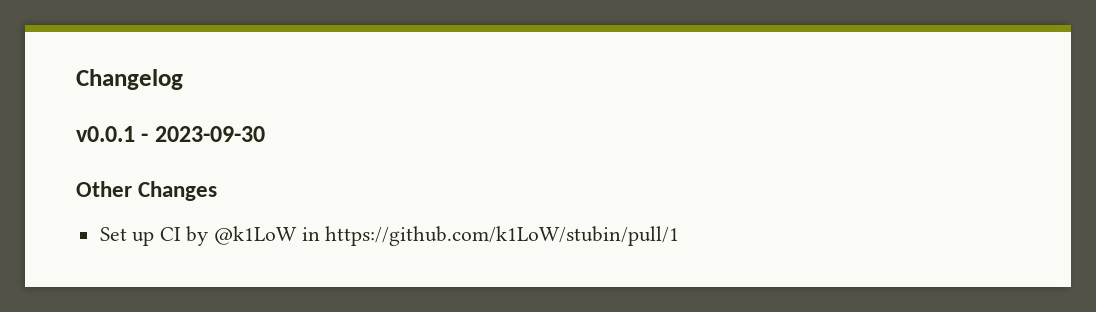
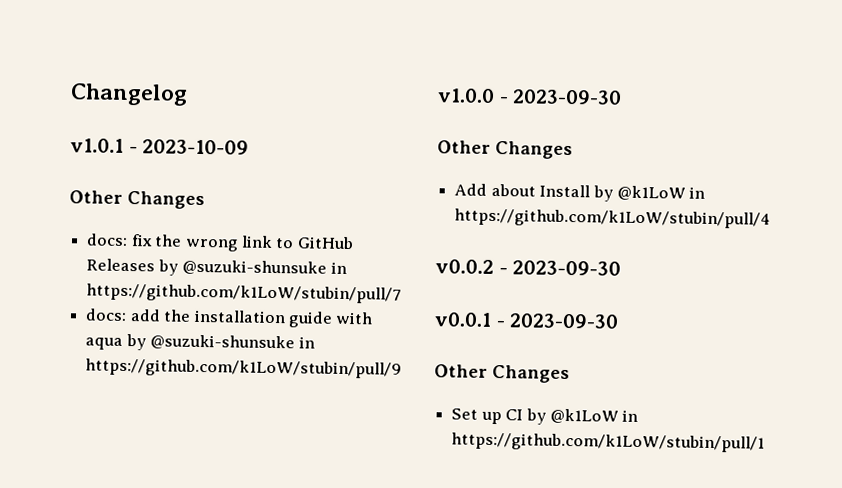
(183, 79) none -> [70,138,250,155] [69,190,205,210] [86,233,354,252] [86,258,347,276] [86,283,403,304] [85,308,374,328] [85,333,315,351] [85,358,403,379] [437,88,623,105] [437,140,573,160] [454,183,706,202] [454,208,772,229] [435,259,622,276] // v1.0.1 - 2023-10-09 // Other Changes // docs: fix the wrong link to GitHub Releases by @suzuki-shunsuke in https://github.com/k1LoW/stubin/pull/7 // docs: add the installation guide with aqua by @suzuki-shunsuke in https://github.com/k1LoW/stubin/pull/9 // v1.0.0 - 2023-09-30 // Other Changes // Add about Install by @k1LoW in https://github.com/k1LoW/stubin/pull/4 // v0.0.2 - 2023-09-30

